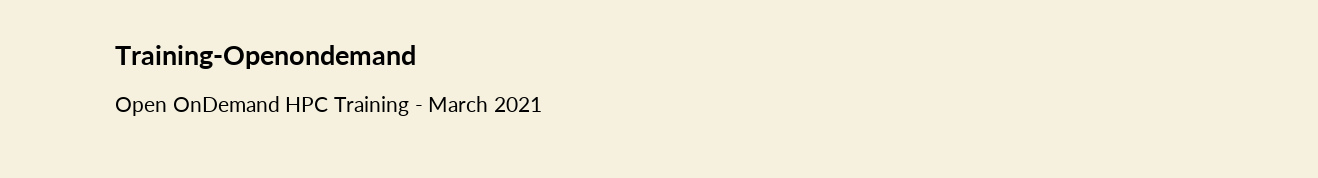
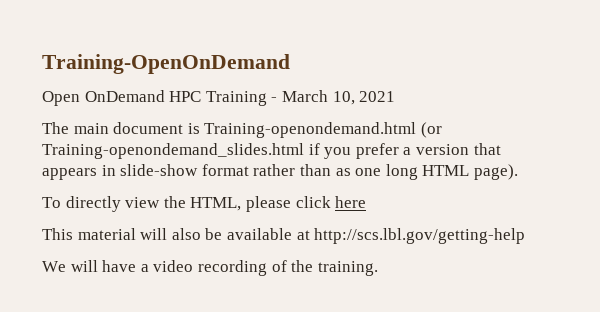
[115,45,416,69] Training-Openondemand -> [42,54,290,74] Training-OpenOnDemand
(489, 104) none -> [332,91,355,105] 10,
(543, 104) none -> [42,122,442,138] [42,143,501,159] [42,164,518,180] [42,196,367,212] [42,228,526,244] [42,260,378,276] // The main document is Training-openondemand.html (or Training-openondemand_slides.html if you prefer a version that appears in slide-show format rather than as one long HTML page). // To directly view the HTML, please click here // This material will also be available at http://scs.lbl.gov/getting-help // We will have a video recording of the training.

